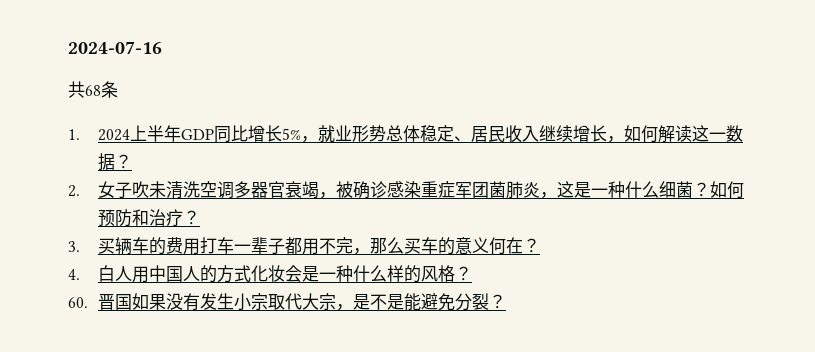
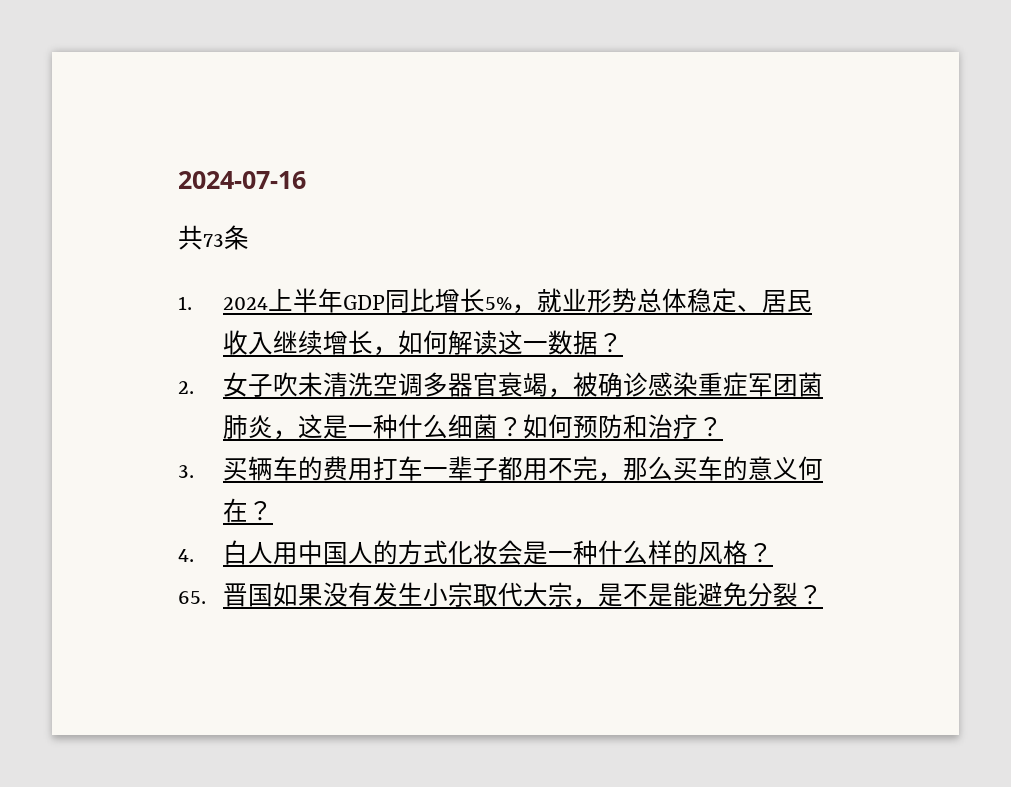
[85,85,101,96] 68 -> [203,234,224,247] 73
[68,297,88,308] 60. -> [178,591,206,604] 65.

